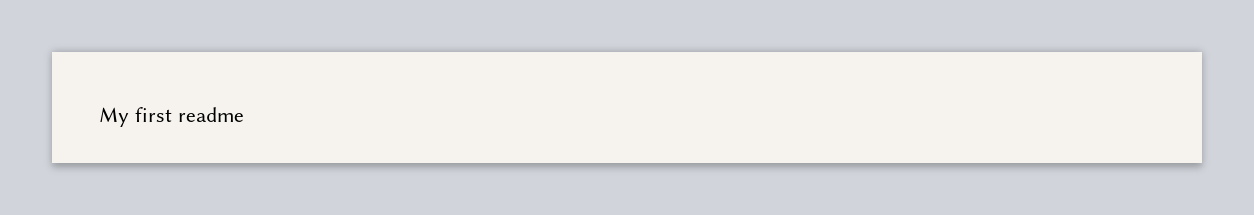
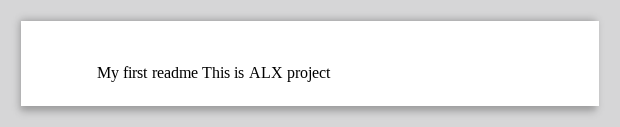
(244, 114) none -> [201,67,331,82] This is ALX project

